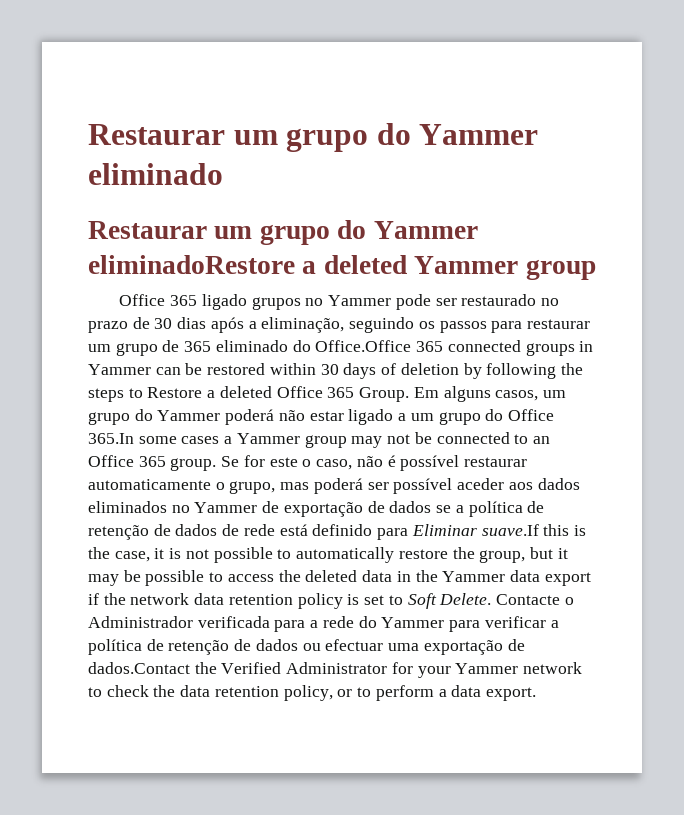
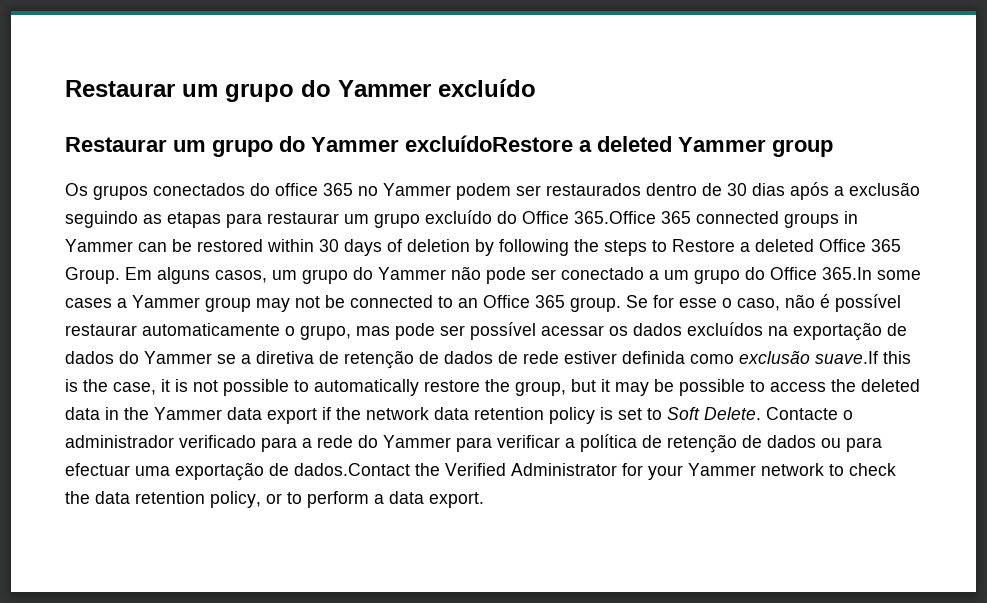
[88,123,539,152] [88,163,223,185] [88,220,478,245] [88,255,295,274] Restaurar um grupo do Yammer eliminado // Restaurar um grupo do Yammer eliminadoRestore -> [65,79,536,102] [65,135,573,157] Restaurar um grupo do Yammer excluído // Restaurar um grupo do Yammer excluídoRestore
[119,294,560,310] [88,321,128,333] Office 365 ligado grupos no Yammer pode ser restaurado no prazo -> [65,183,697,200] Os grupos conectados do office 365 no Yammer podem ser restaurados dentro
[261,317,590,333] [88,340,412,356] eliminação, seguindo os passos para restaurar um grupo de 365 eliminado do Office.Office -> [849,182,920,196] [65,210,656,228] exclusão seguindo as etapas para restaurar um grupo excluído do Office 365.Office
[225,409,394,425] poderá não estar ligado -> [451,266,644,284] não pode ser conectado
[269,457,298,467] este -> [679,298,717,308] esse
[313,478,363,494] poderá -> [395,323,435,340] pode
[457,478,580,490] [88,501,280,513] aceder aos dados eliminados no Yammer de -> [541,322,788,336] acessar os dados excluídos na
(432, 507) none -> [119,351,212,364] do Yammer
[468,501,523,517] política -> [256,351,314,364] diretiva
[279,524,477,540] está definido para Eliminar -> [564,351,810,364] estiver definida como exclusão
[88,616,270,628] Administrador verificada -> [65,435,256,448] administrador verificado
(321, 647) none -> [846,437,882,452] para

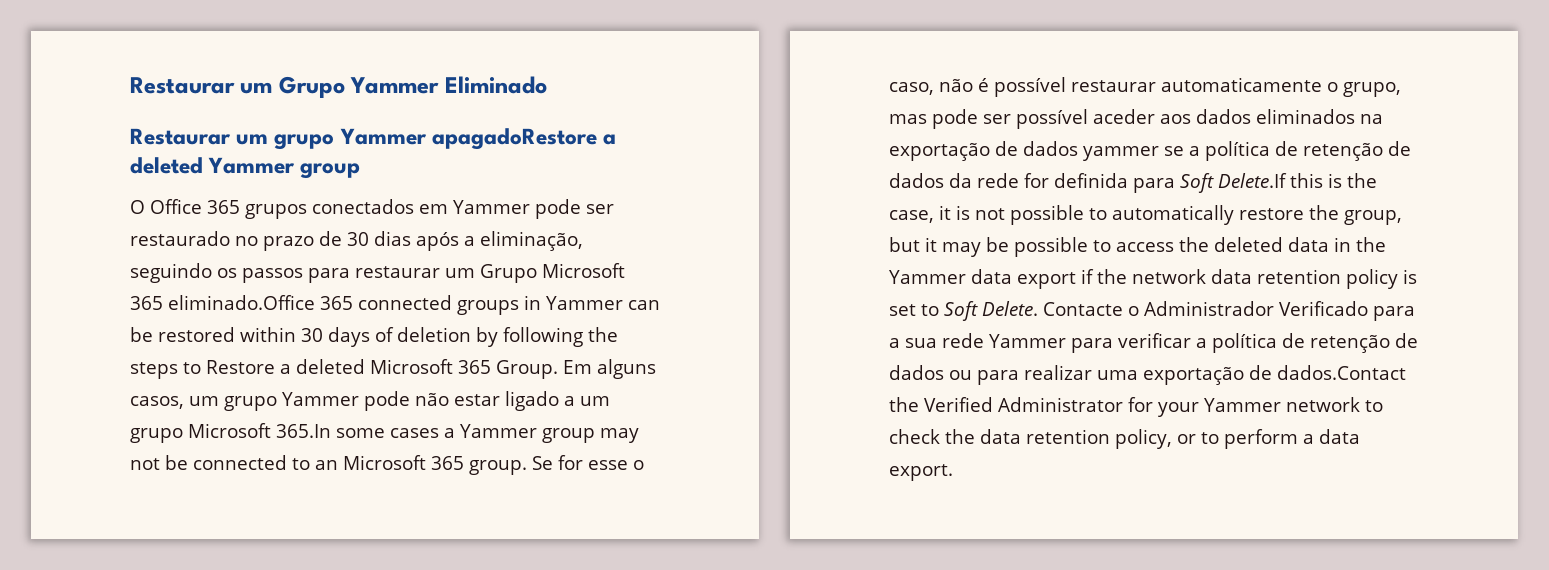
[65,79,536,102] [65,135,573,157] Restaurar um grupo do Yammer excluído // Restaurar um grupo do Yammer excluídoRestore -> [130,76,547,98] [130,128,597,150] Restaurar um Grupo Yammer Eliminado // Restaurar um grupo Yammer apagadoRestore
[65,183,697,200] Os grupos conectados do office 365 no Yammer podem ser restaurados dentro -> [130,199,614,219] [130,231,314,251] O Office 365 grupos conectados em Yammer pode ser restaurado no prazo
[849,182,920,196] [65,210,656,228] exclusão seguindo as etapas para restaurar um grupo excluído do Office 365.Office -> [480,231,583,251] [130,263,625,283] [130,295,315,310] eliminação, seguindo os passos para restaurar um Grupo Microsoft 365 eliminado.Office
[819,239,866,252] Office -> [370,359,453,374] Microsoft
[353,266,644,284] do Yammer não pode ser conectado -> [282,391,559,411] Yammer pode não estar ligado
[745,267,817,280] do Office -> [188,423,271,438] Microsoft
[483,295,530,308] Office -> [343,455,426,470] Microsoft
[541,322,763,336] acessar os dados excluídos -> [1093,109,1355,124] aceder aos dados eliminados
[119,351,212,364] do Yammer -> [1083,146,1159,161] yammer
[256,350,878,369] diretiva de retenção de dados de rede estiver definida como exclusão suave.If -> [1205,141,1411,161] [889,173,1287,193] política de retenção de dados da rede for definida para Soft Delete.If
[65,435,378,452] administrador verificado para a rede do -> [1144,301,1415,321] [889,333,984,348] Administrador Verificado para a sua rede
[65,463,130,476] efectuar -> [1024,365,1092,380] realizar

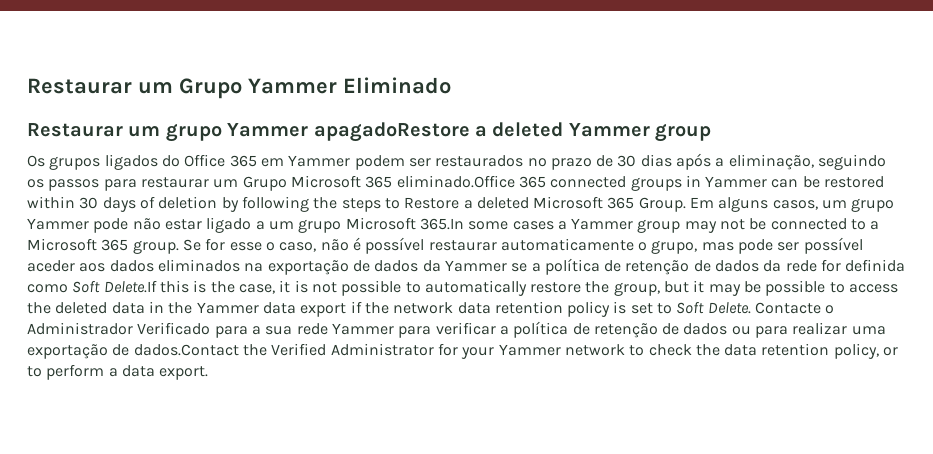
[130,199,614,219] [130,231,230,246] O Office 365 grupos conectados em Yammer pode ser restaurado -> [27,154,524,170] Os grupos ligados do Office 365 em Yammer podem ser restaurados
[315,460,338,470] an -> [870,221,880,230] a
[1083,146,1159,161] yammer -> [422,260,507,272] da Yammer
[1133,178,1175,193] para -> [27,284,68,293] como

